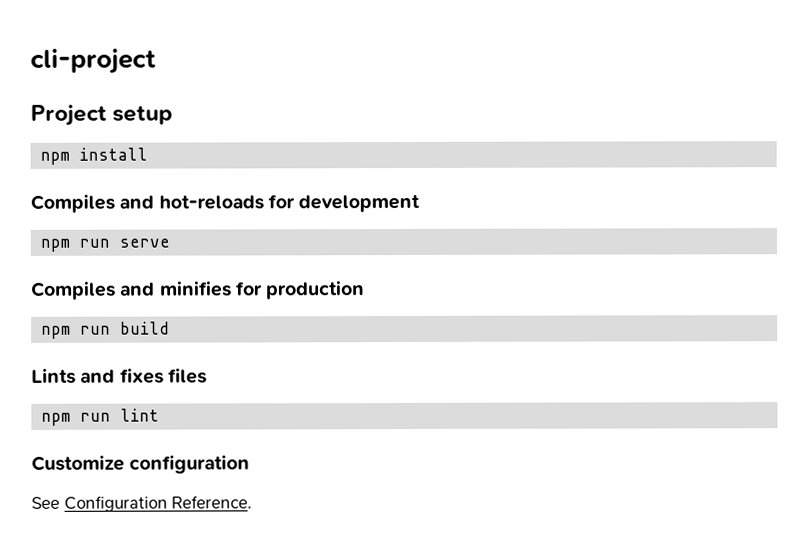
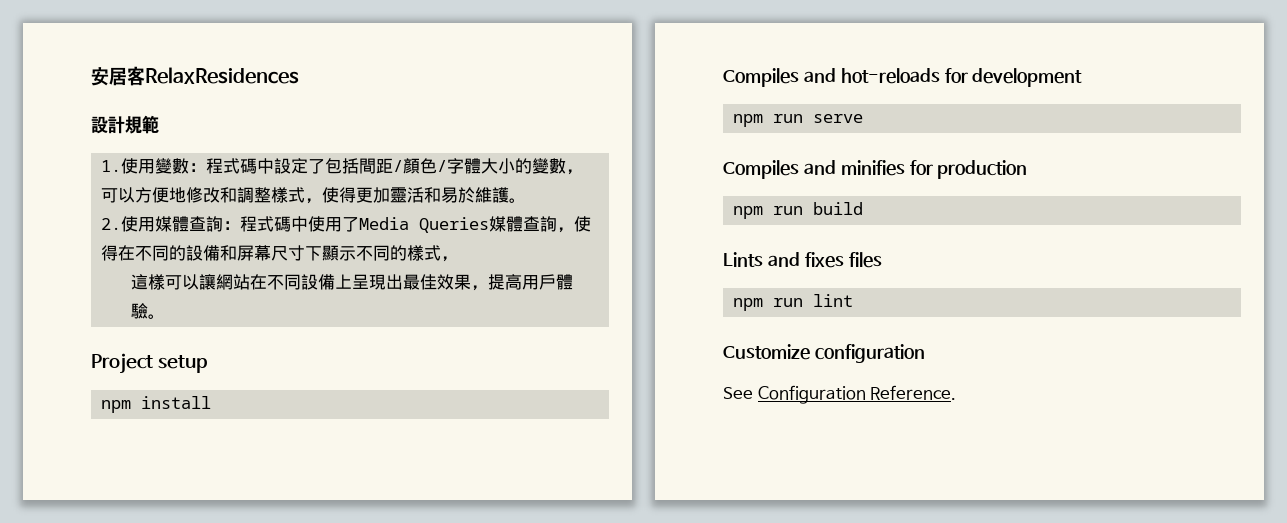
[30,48,156,74] cli-project -> [91,66,299,86] [91,115,159,134] [101,158,584,175] [101,187,527,204] [101,216,592,233] [101,245,459,262] [131,273,574,291] [131,303,166,319] 安居客RelaxResidences // 設計規範 // 1.使用變數：程式碼中設定了包括間距/顏色/字體大小的變數，可以方便地修改和調整樣式，使得更加靈活和易於維護。 // 2.使用媒體查詢：程式碼中使用了Media Queries媒體查詢，使得在不同的設備和屏幕尺寸下顯示不同的樣式， // 這樣可以讓網站在不同設備上呈現出最佳效果，提高用戶體驗。

